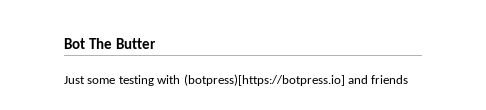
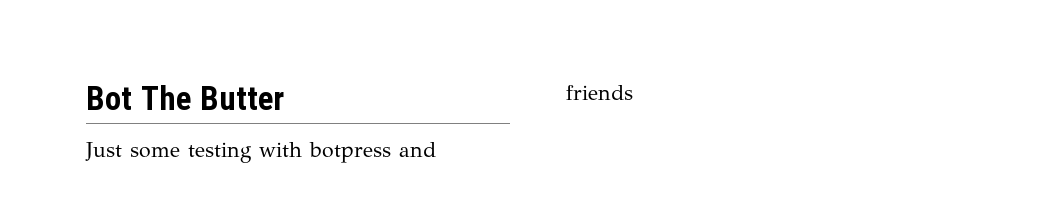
[183,74,345,86] (botpress)[https://botpress.io] -> [309,142,391,163] botpress

